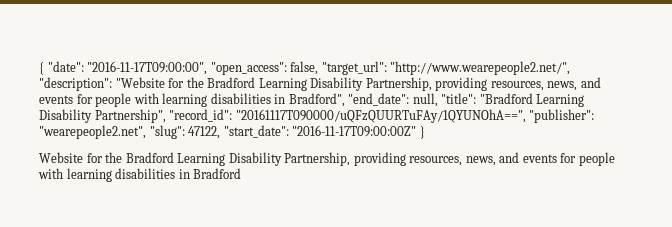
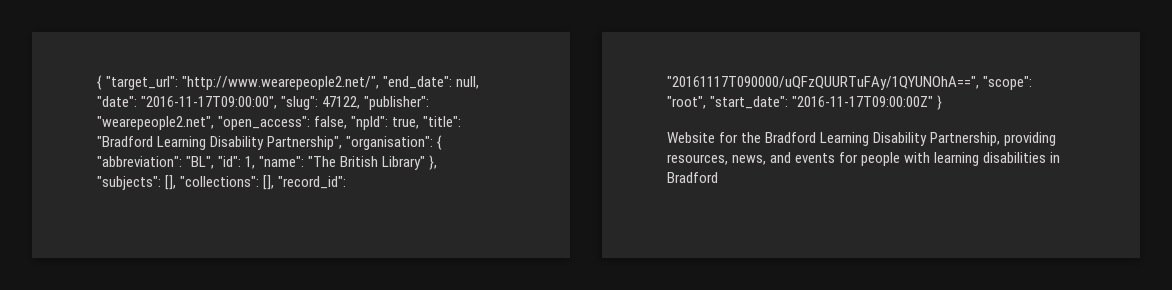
[39,61,571,75] [39,77,601,91] [39,93,438,107] { "date": "2016-11-17T09:00:00", "open_access": false, "target_url": "http://www.wearepeople2.net/", "description": "Website for the Bradford Learning Disability Partnership, providing resources, news, and events for people with learning disabilities in Bradford", "end_date": null, -> [97,75,480,90] [97,96,430,110] [97,116,420,130] { "target_url": "http://www.wearepeople2.net/", "end_date": null, "date": "2016-11-17T09:00:00", "slug": 47122, "publisher": "wearepeople2.net", "open_access": false, "npld": true,
[169,109,595,123] [39,125,221,139] "record_id": "20161117T090000/uQFzQUURTuFAy/1QYUNOhA==", "publisher": "wearepeople2.net", "slug": 47122, -> [346,135,443,150] [97,155,438,170] [97,175,347,190] [667,76,1033,90] [667,96,706,109] "organisation": { "abbreviation": "BL", "id": 1, "name": "The British Library" }, "subjects": [], "collections": [], "record_id": "20161117T090000/uQFzQUURTuFAy/1QYUNOhA==", "scope": "root",

